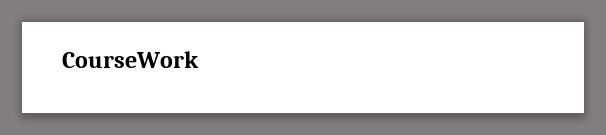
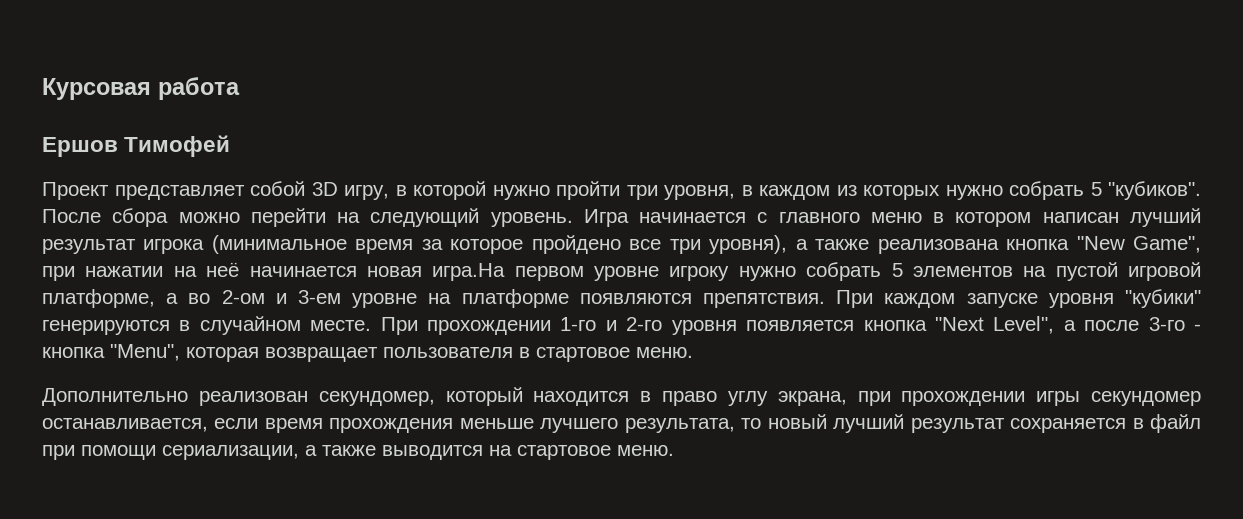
[62,51,199,68] CourseWork -> [42,77,240,100] [42,135,231,157] [42,181,1201,200] [42,208,1201,227] [42,235,1202,254] [42,262,1201,281] [42,289,1202,308] [42,316,1201,335] [42,344,693,362] [42,387,1202,406] [42,414,1201,433] [42,445,674,460] Курсовая работа // Ершов Тимофей // Проект представляет собой 3D игру, в которой нужно пройти три уровня, в каждом из которых нужно собрать 5 "кубиков". После сбора можно перейти на следующий уровень. Игра начинается с главного меню в котором написан лучший результат игрока (минимальное время за которое пройдено все три уровня), а также реализована кнопка "New Game", при нажатии на неё начинается новая игра.На первом уровне игроку нужно собрать 5 элементов на пустой игровой платформе, а во 2-ом и 3-ем уровне на платформе появляются препятствия. При каждом запуске уровня "кубики" генерируются в случайном месте. При прохождении 1-го и 2-го уровня появляется кнопка "Next Level", а после 3-го - кнопка "Menu", которая возвращает пользователя в стартовое меню. // Дополнительно реализован секундомер, который находится в право углу экрана, при прохождении игры секундомер останавливается, если время прохождения меньше лучшего результата, то новый лучший результат сохраняется в файл при помощи сериализации, а также выводится на стартовое меню.

